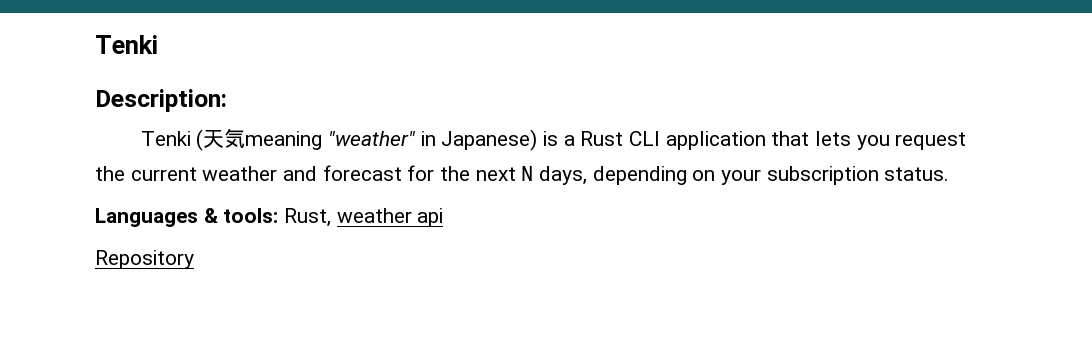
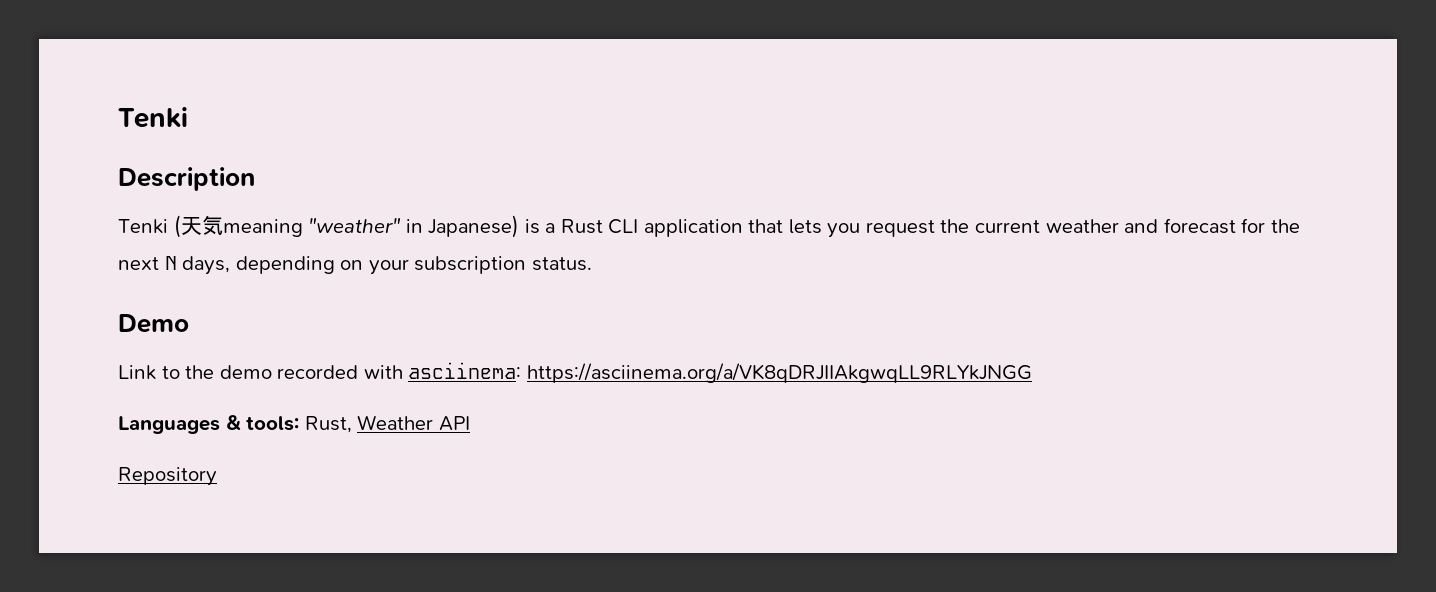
[95,89,227,112] Description: -> [118,167,255,191] Description
(950, 174) none -> [118,314,189,333] [118,362,1032,383] // Demo // Link to the demo recorded with asciinema: https://asciinema.org/a/VK8qDRJIIAkgwqLL9RLYkJNGG
[336,208,444,227] weather api -> [357,415,470,431] Weather API

